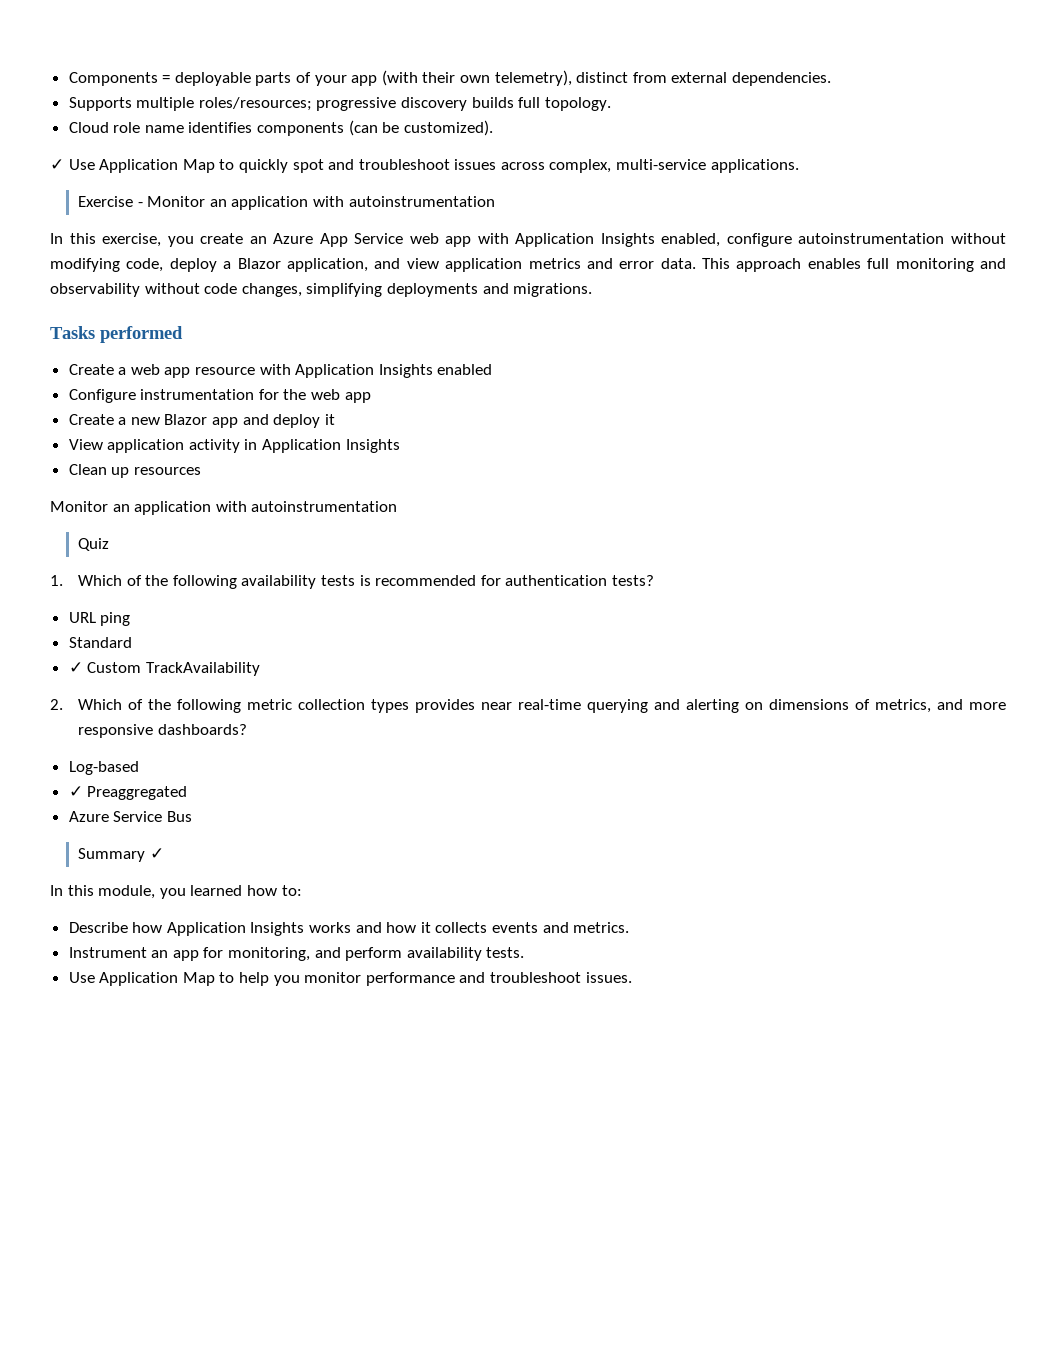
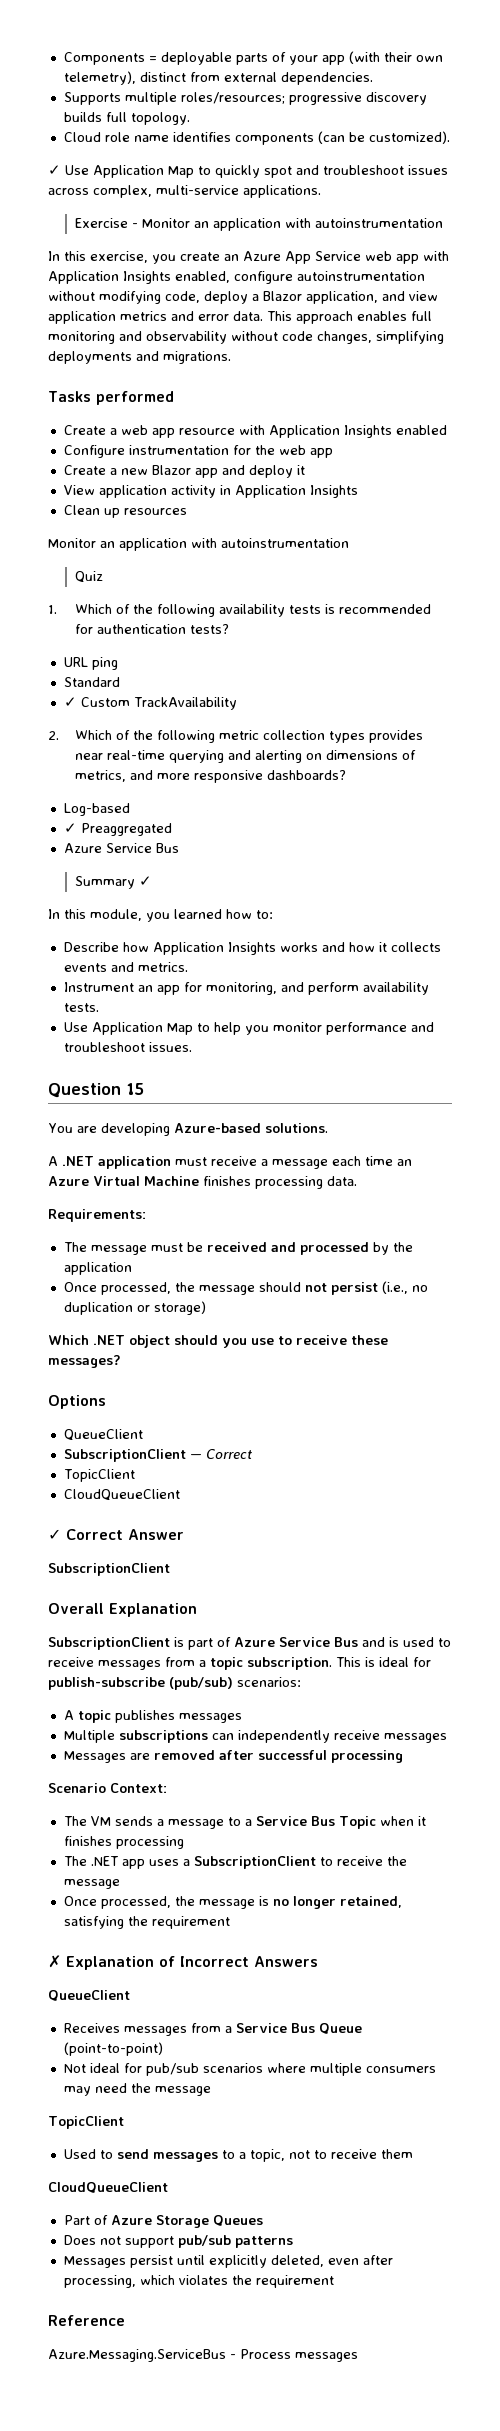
(632, 977) none -> [48,1083,144,1098] [48,1123,328,1136] [48,1156,412,1169] [48,1176,357,1189] [48,1209,146,1222] [63,1242,413,1255] [63,1262,132,1275] [63,1281,428,1295] [63,1301,206,1315] [48,1335,388,1348] [48,1355,121,1368] [48,1395,106,1409] [63,1429,143,1441] [63,1449,252,1462] [63,1469,135,1482] [63,1489,180,1501] [48,1529,184,1540] [48,1563,170,1576] [48,1603,197,1617] [48,1637,451,1650] [48,1657,431,1670] [48,1677,301,1690] [63,1710,242,1723] [63,1730,447,1743] [63,1750,403,1763] [48,1783,167,1793] [63,1816,426,1829] [63,1836,184,1849] [63,1856,407,1869] [63,1879,120,1889] [63,1896,402,1909] [63,1916,230,1929] [48,1955,318,1970] [48,1990,130,2001] [63,2023,362,2036] [63,2042,163,2056] [63,2063,436,2076] [63,2083,211,2096] [48,2116,124,2129] [63,2149,413,2162] [48,2182,168,2193] [63,2215,263,2228] [63,2235,293,2248] [63,2255,393,2268] [63,2275,334,2288] [48,2315,125,2326] [48,2349,358,2362] // Question 15 // You are developing Azure-based solutions. // A .NET application must receive a message each time an Azure Virtual Machine finishes processing data. // Requirements: // The message must be received and processed by the application // Once processed, the message should not persist (i.e., no duplication or storage) // Which .NET object should you use to receive these messages? // Options // QueueClient // SubscriptionClient — Correct // TopicClient // CloudQueueClient // ✓ Correct Answer // SubscriptionClient // Overall Explanation // SubscriptionClient is part of Azure Service Bus and is used to receive messages from a topic subscription. This is ideal for publish-subscribe (pub/sub) scenarios: // A topic publishes messages // Multiple subscriptions can independently receive messages // Messages are removed after successful processing // Scenario Context: // The VM sends a message to a Service Bus Topic when it finishes processing // The .NET app uses a SubscriptionClient to receive the message // Once processed, the message is no longer retained, satisfying the requirement // ✗ Explanation of Incorrect Answers // QueueClient // Receives messages from a Service Bus Queue (point-to-point) // Not ideal for pub/sub scenarios where multiple consumers may need the message // TopicClient // Used to send messages to a topic, not to receive them // CloudQueueClient // Part of Azure Storage Queues // Does not support pub/sub patterns // Messages persist until explicitly deleted, even after processing, which violates the requirement // Reference // Azure.Messaging.ServiceBus - Process messages

